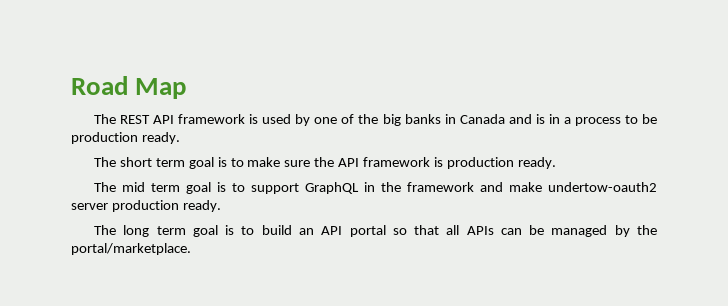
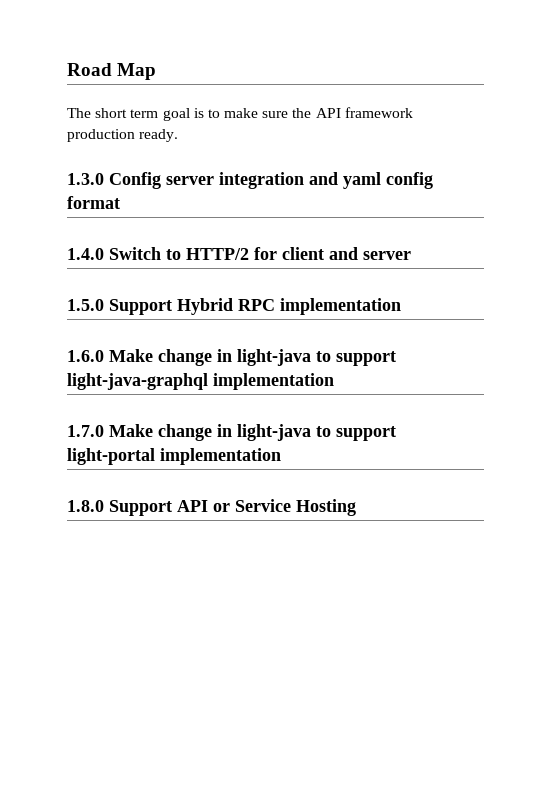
[93,114,658,126] [71,132,180,144] // The REST API framework is used by one of the big banks in Canada and is in a process to be production ready. -> (157, 71) none
[434,157,556,169] [93,182,657,194] [71,200,221,212] [93,225,657,237] [71,243,191,255] is production ready. // The mid term goal is to support GraphQL in the framework and make undertow-oauth2 server production ready. // The long term goal is to build an API portal so that all APIs can be managed by the portal/marketplace. -> [67,129,179,142] [67,172,433,189] [67,196,120,209] [67,247,411,260] [67,298,401,315] [67,349,396,366] [67,373,334,390] [67,424,396,441] [67,448,281,465] [67,499,356,516] production ready. // 1.3.0 Config server integration and yaml config format // 1.4.0 Switch to HTTP/2 for client and server // 1.5.0 Support Hybrid RPC implementation // 1.6.0 Make change in light-java to support light-java-graphql implementation // 1.7.0 Make change in light-java to support light-portal implementation // 1.8.0 Support API or Service Hosting

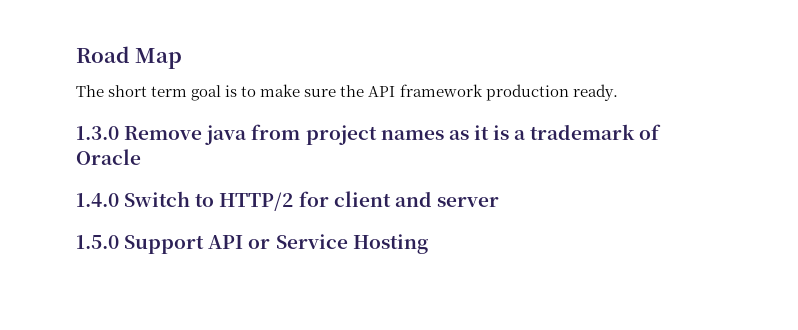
[109,172,433,189] [67,196,120,209] Config server integration and yaml config format -> [124,124,662,145] [76,149,141,165] Remove java from project names as it is a trademark of Oracle
[177,298,401,315] [67,349,396,366] [67,373,334,390] [67,424,396,441] [67,448,281,465] [67,500,172,516] Hybrid RPC implementation // 1.6.0 Make change in light-java to support light-java-graphql implementation // 1.7.0 Make change in light-java to support light-portal implementation // 1.8.0 Support -> (205, 244) none

